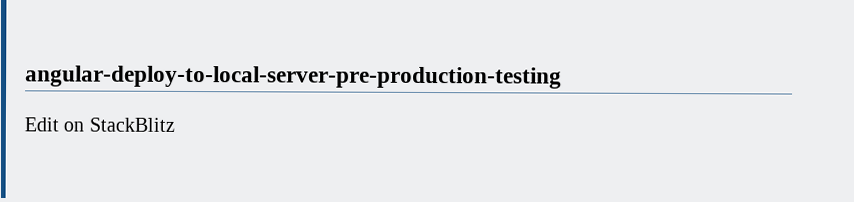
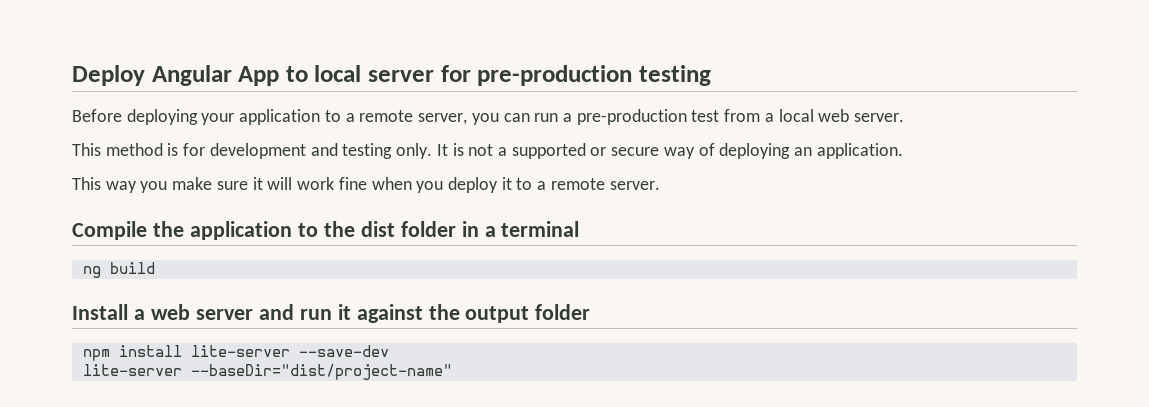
[25,65,562,89] [24,117,175,132] angular-deploy-to-local-server-pre-production-testing // Edit on StackBlitz -> [72,65,711,86] [72,109,905,125] [72,143,903,159] [72,177,660,193] [72,221,580,240] [82,262,155,278] [72,304,591,323] [82,345,389,361] [82,364,452,380] Deploy Angular App to local server for pre-production testing // Before deploying your application to a remote server, you can run a pre-production test from a local web server. // This method is for development and testing only. It is not a supported or secure way of deploying an application. // This way you make sure it will work fine when you deploy it to a remote server. // Compile the application to the dist folder in a terminal // ng build // Install a web server and run it against the output folder // npm install lite-server --save-dev // lite-server --baseDir="dist/project-name"

